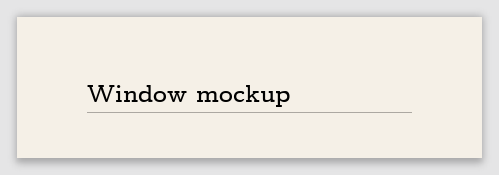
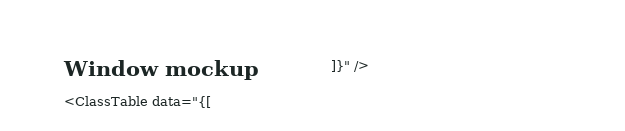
(290, 96) none -> [64,96,211,108] [331,60,369,72] // <ClassTable data="{[ // ]}" />

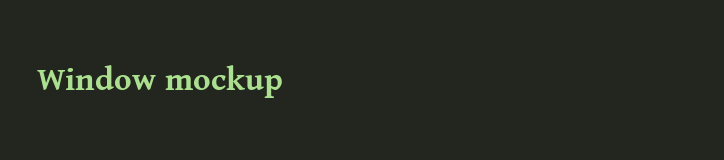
[64,96,211,108] [331,60,369,72] // <ClassTable data="{[ // ]}" /> -> (283, 81) none

